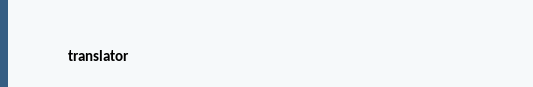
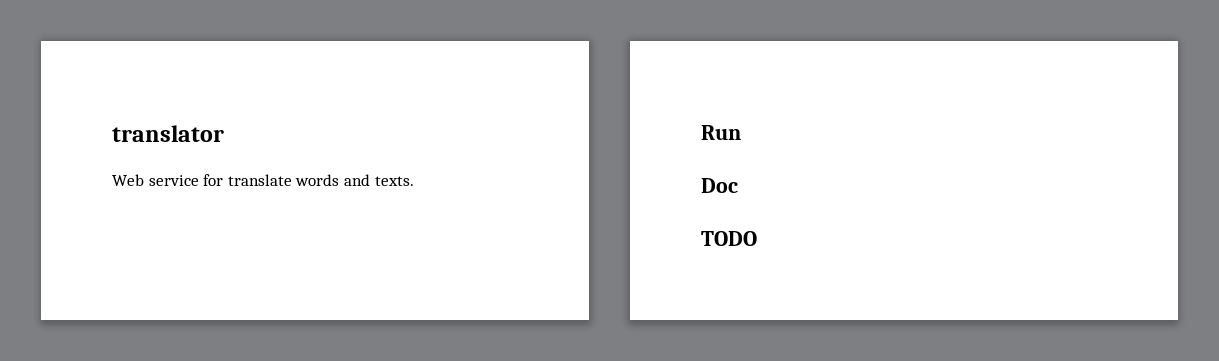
(129, 55) none -> [112,174,414,186] [701,125,741,140] [701,178,738,193] [701,231,757,246] // Web service for translate words and texts. // Run // Doc // TODO

